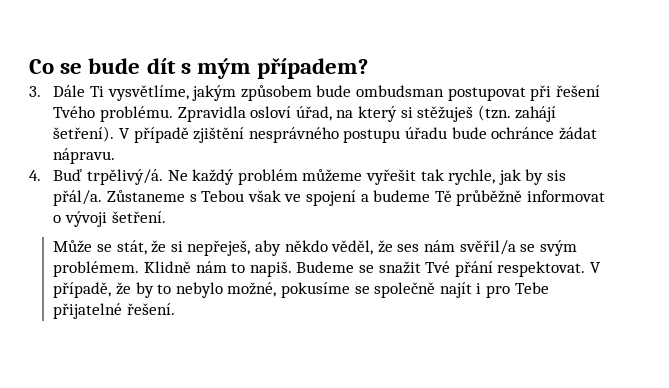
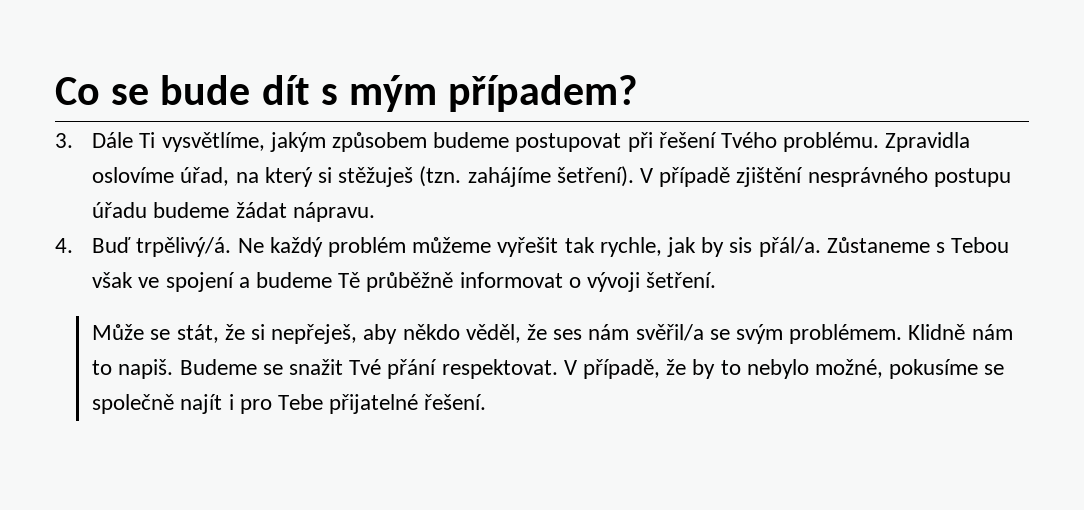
[316,85,444,97] bude ombudsman -> [433,132,510,148] budeme
[250,106,292,118] osloví -> [92,167,175,183] oslovíme
[515,106,557,122] zahájí -> [467,167,551,187] zahájíme
[451,127,555,139] bude ochránce -> [153,202,230,218] budeme

